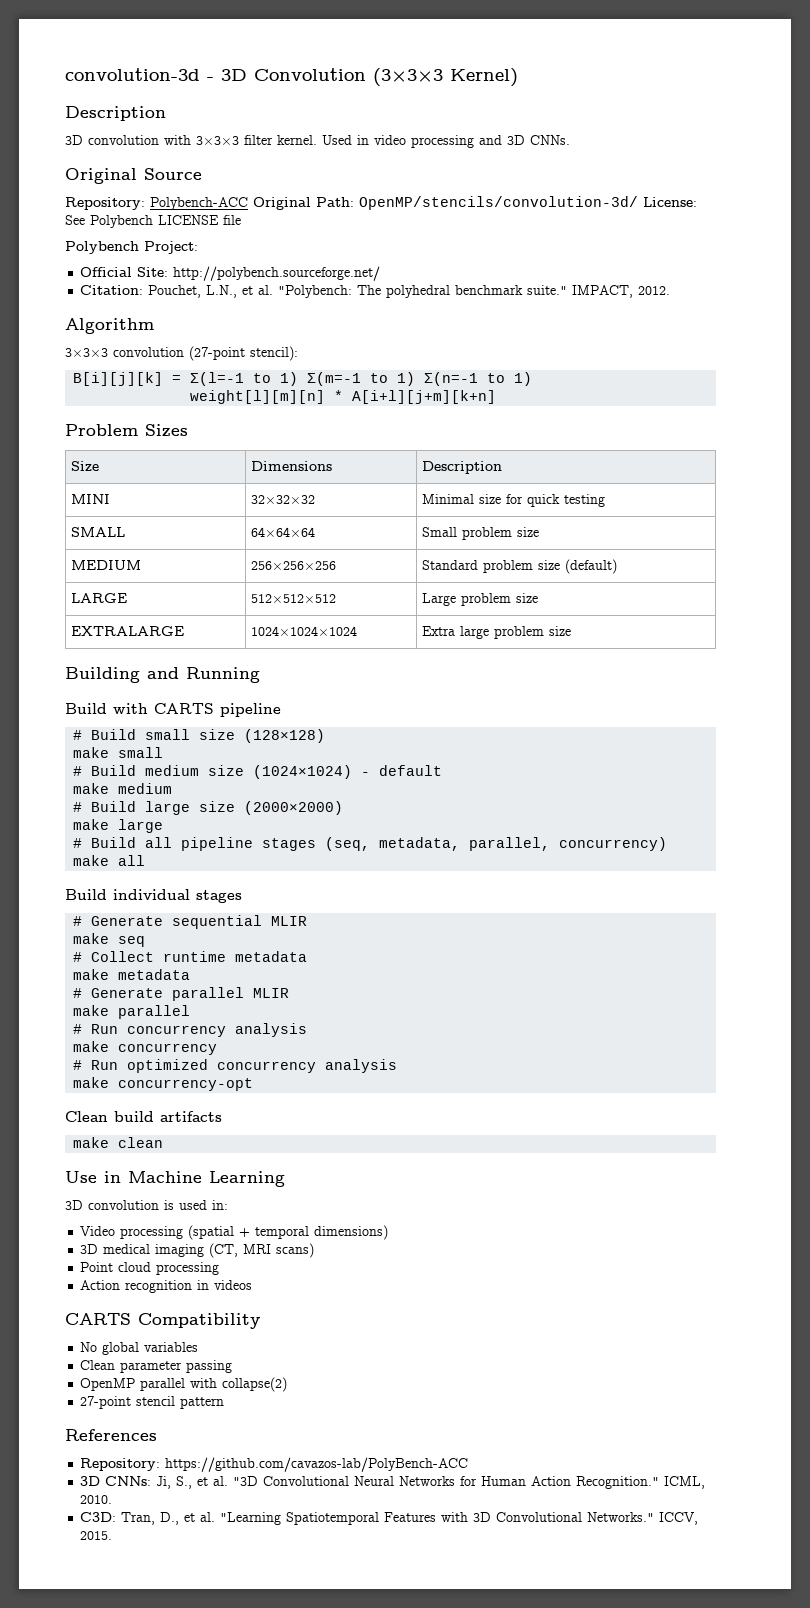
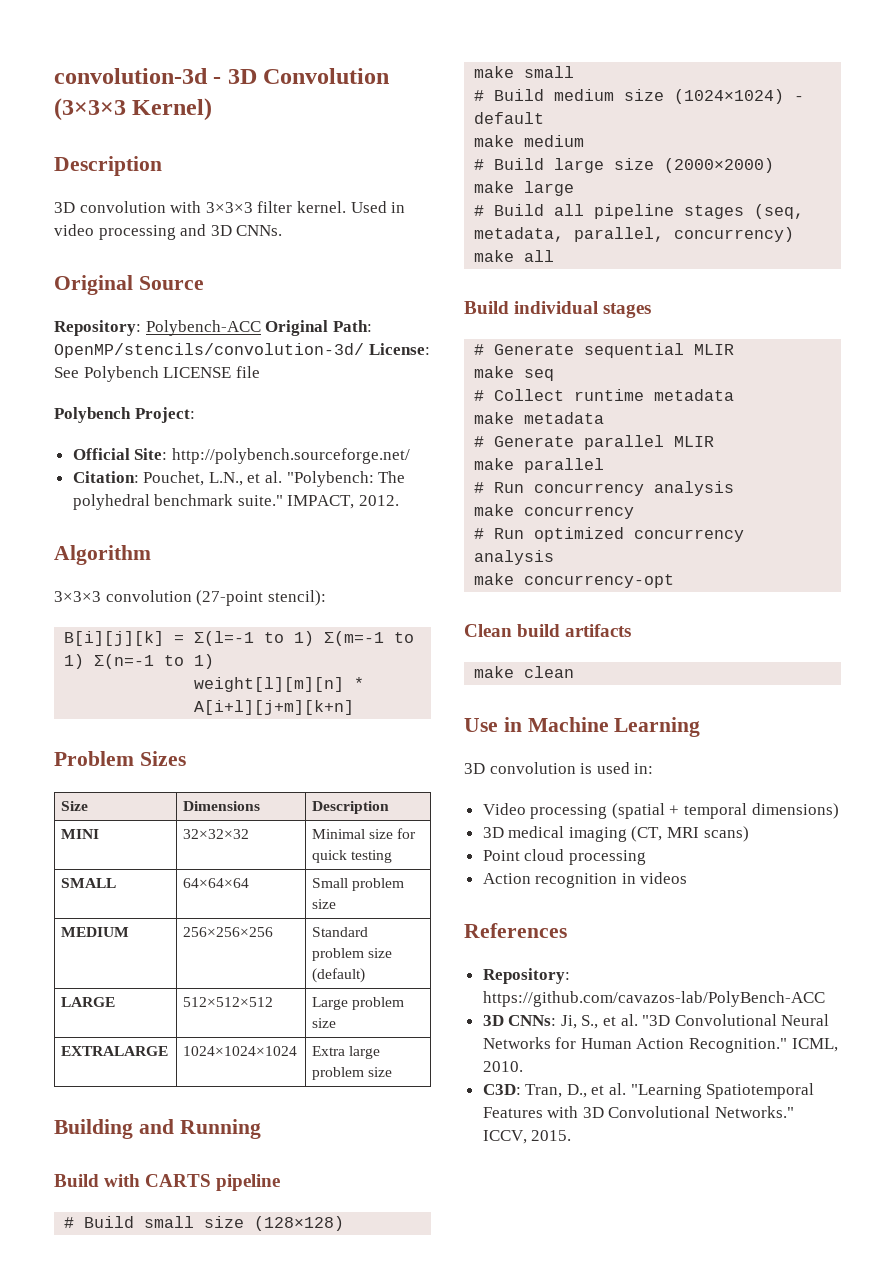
[65,1313,260,1329] [80,1342,199,1355] [80,1360,233,1373] [80,1377,288,1392] [80,1396,225,1409] // CARTS Compatibility // No global variables // Clean parameter passing // OpenMP parallel with collapse(2) // 27-point stencil pattern -> (688, 878) none

